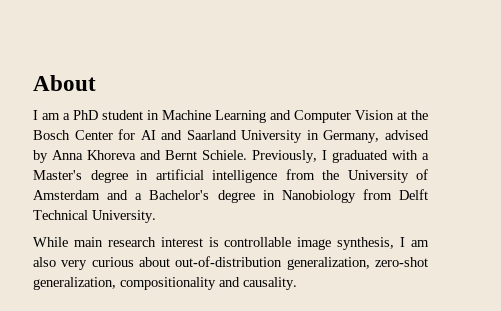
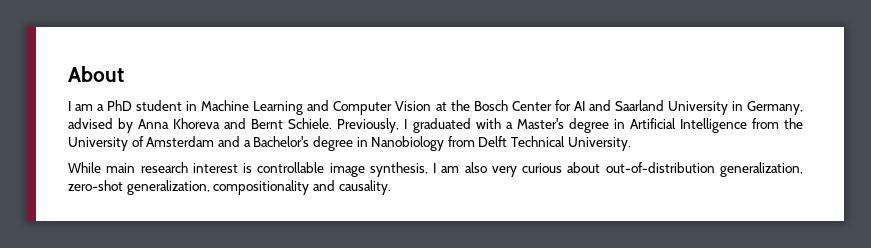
[155,169,277,183] artificial intelligence -> [629,118,747,133] Artificial Intelligence

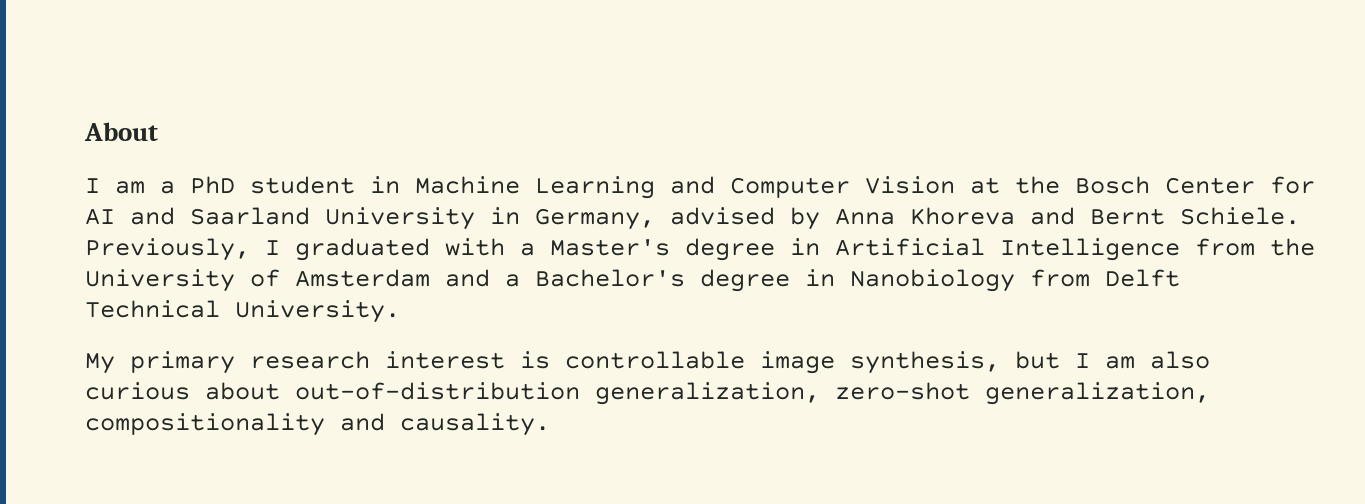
[68,162,136,173] While main -> [85,351,235,374] My primary
(428, 169) none -> [1015,351,1060,369] but
[491,166,517,177] very -> (1210, 360) none

